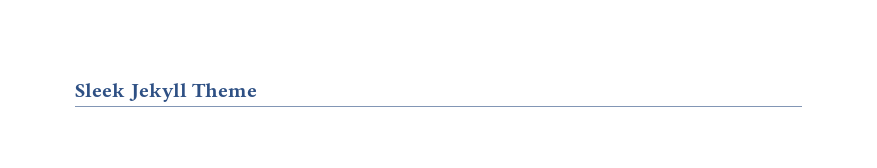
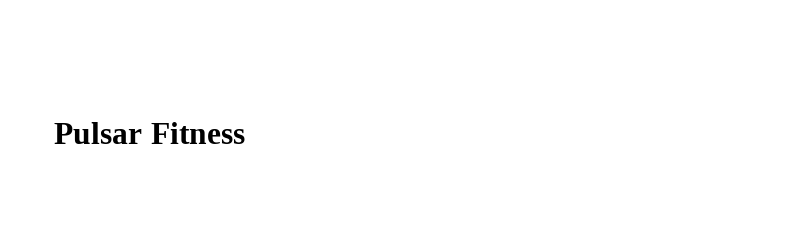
[75,83,258,102] Sleek Jekyll Theme -> [54,122,245,144] Pulsar Fitness

